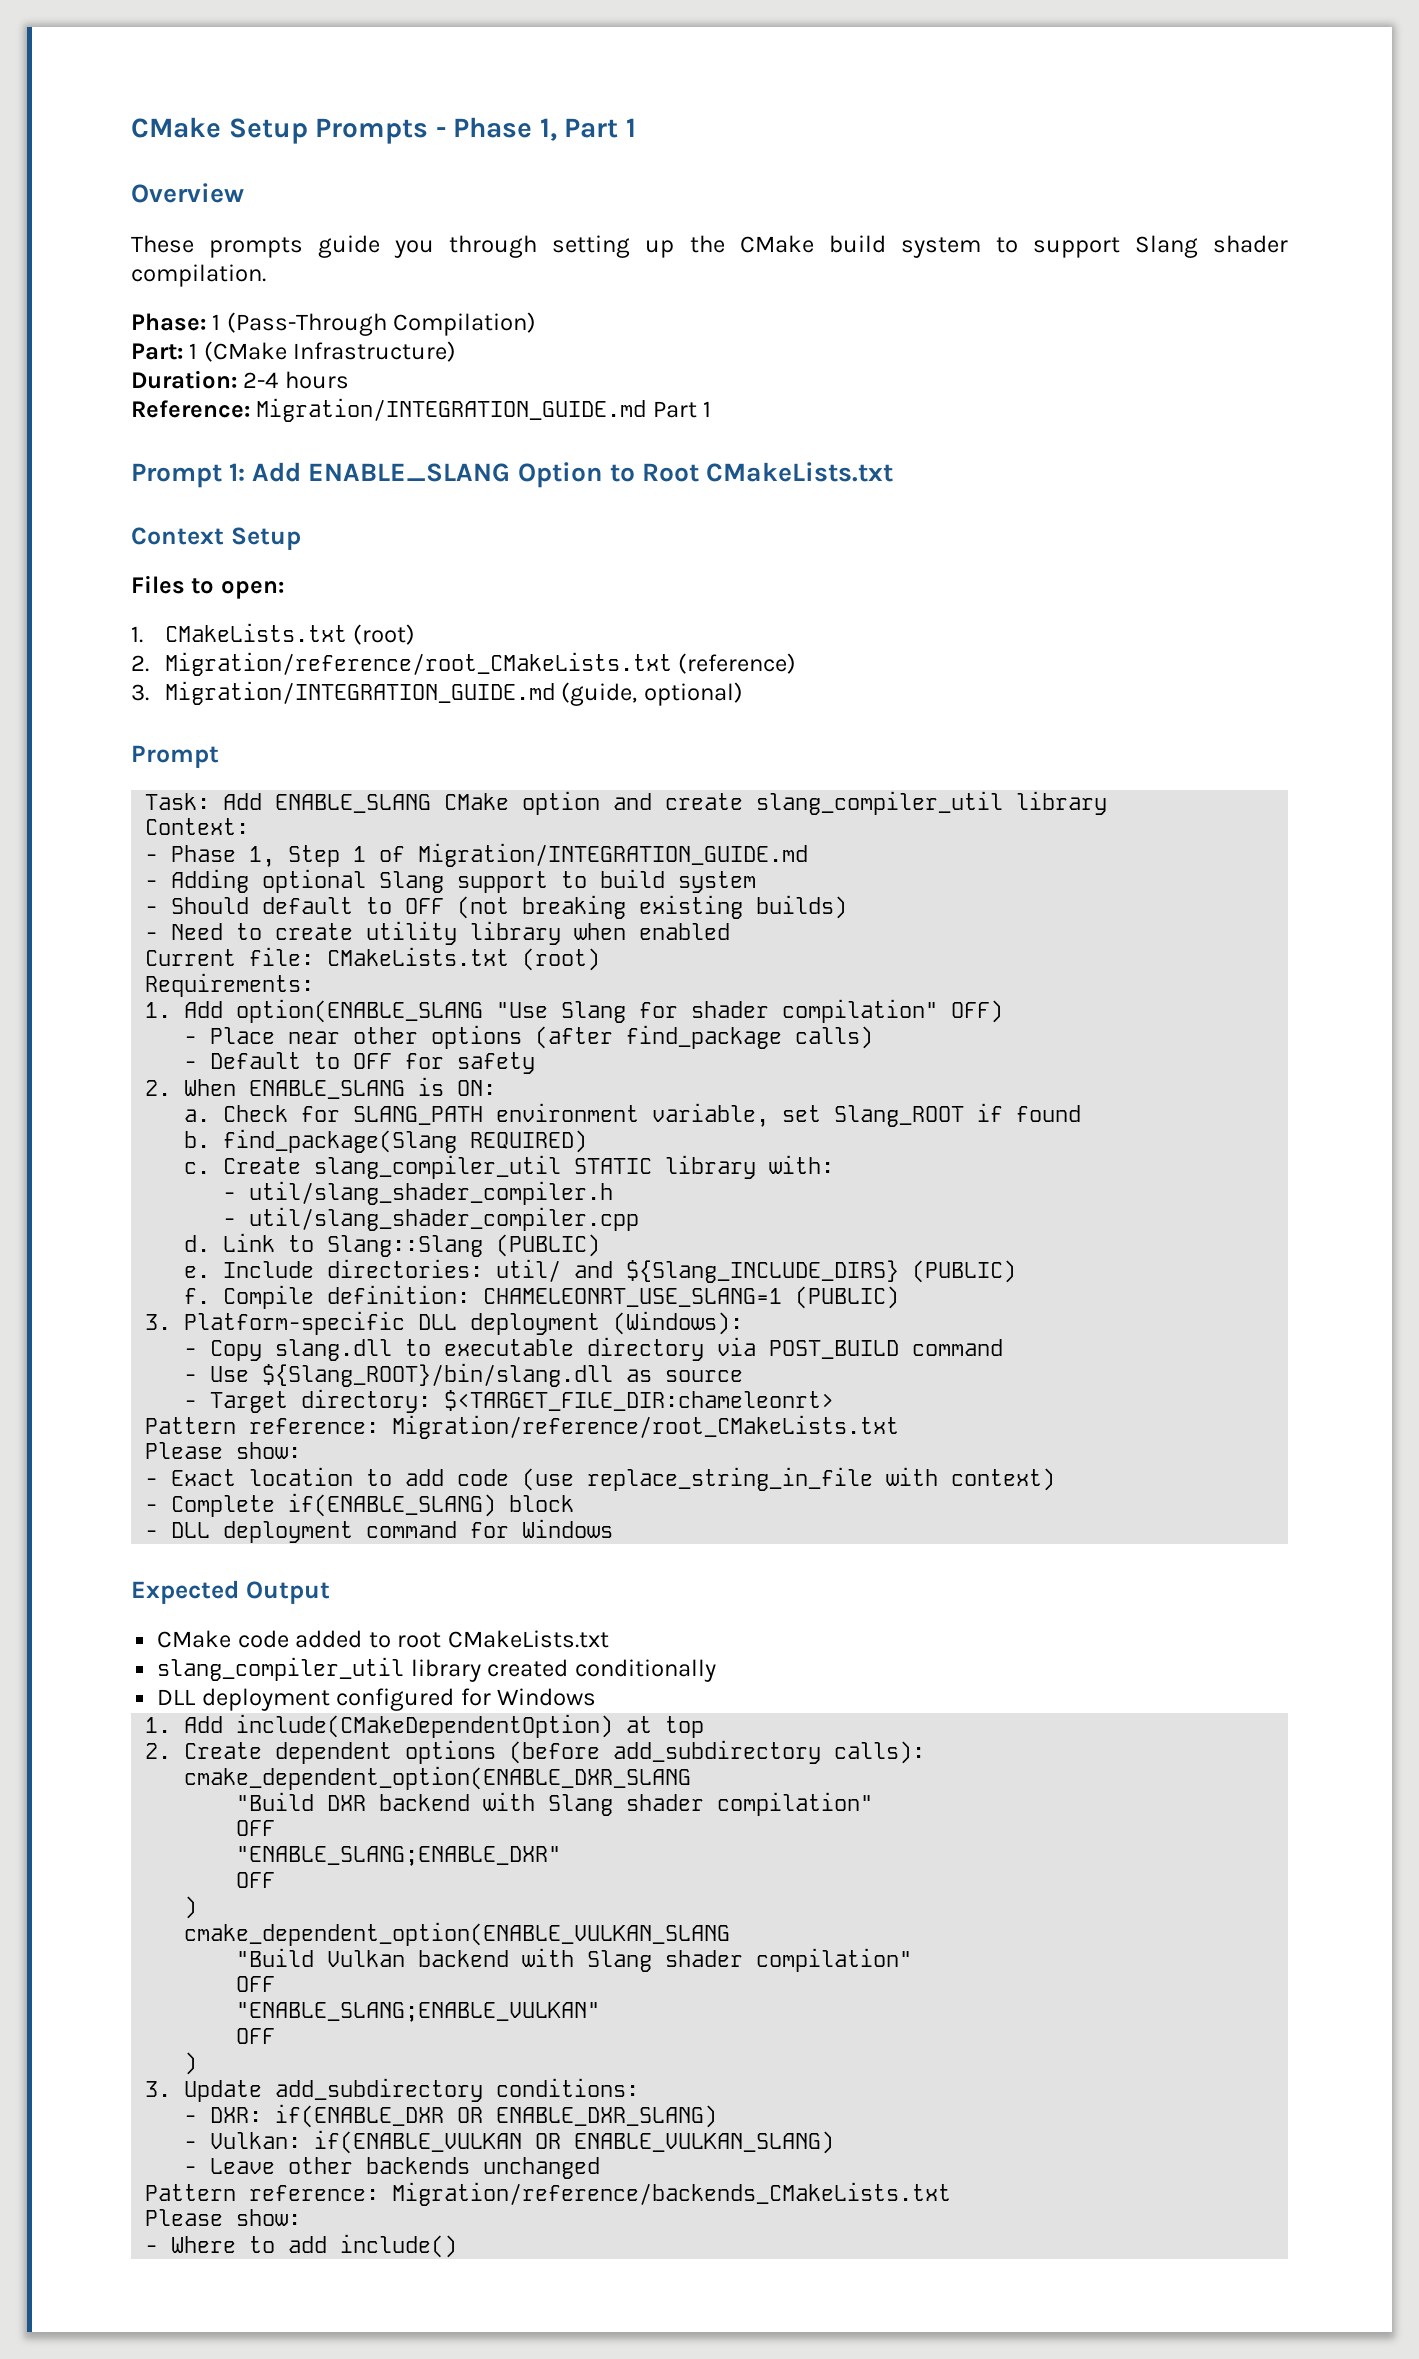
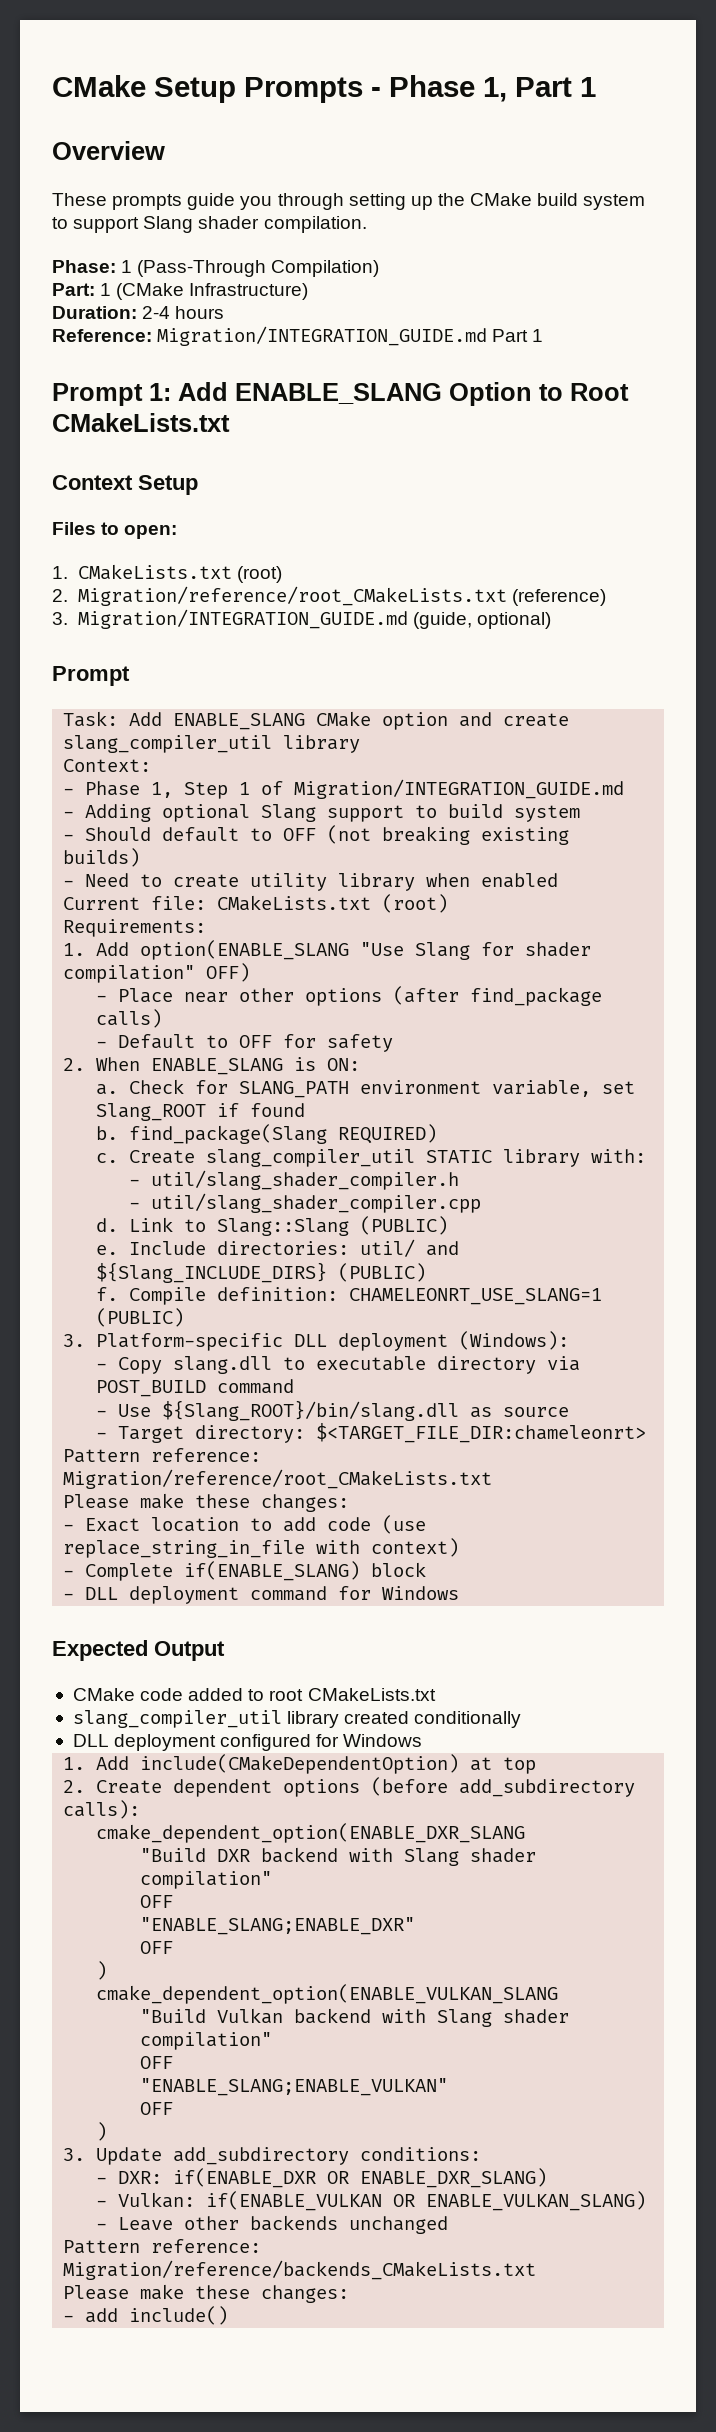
[236,1442,302,1459] show: -> [140,1493,350,1512] make these changes:
[236,2209,302,2226] [145,2236,276,2253] show: // - Where to -> [140,2284,350,2303] [63,2315,75,2322] make these changes: // -

